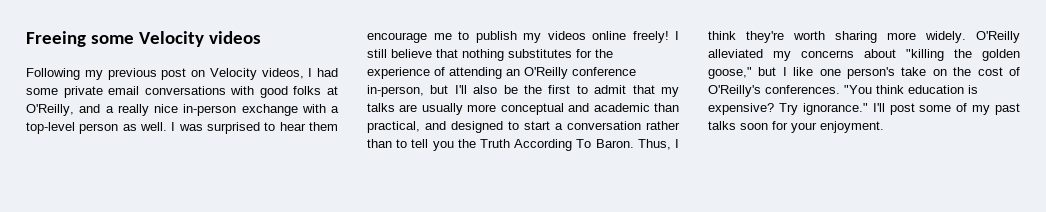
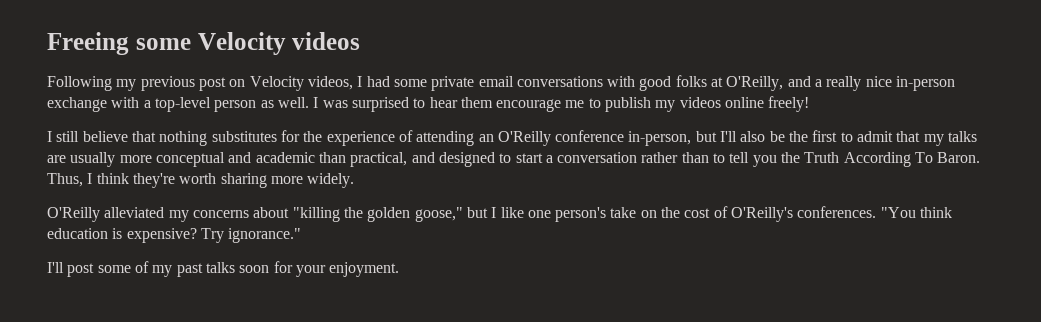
(669, 37) none -> (810, 104) //
(966, 37) none -> (355, 180) //
(868, 109) none -> (302, 235) //

